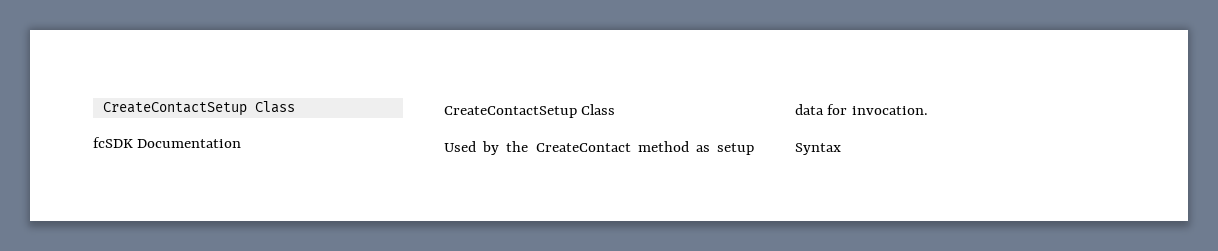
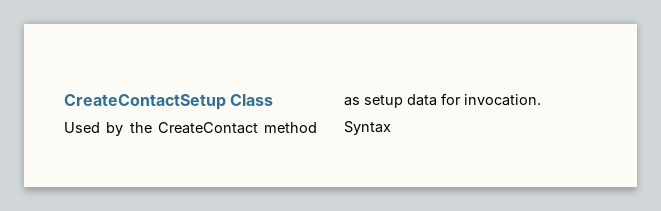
[102,101,295,116] [93,137,242,148] [444,104,616,118] CreateContactSetup Class // fcSDK Documentation // CreateContactSetup Class -> [64,94,274,110] CreateContactSetup Class

